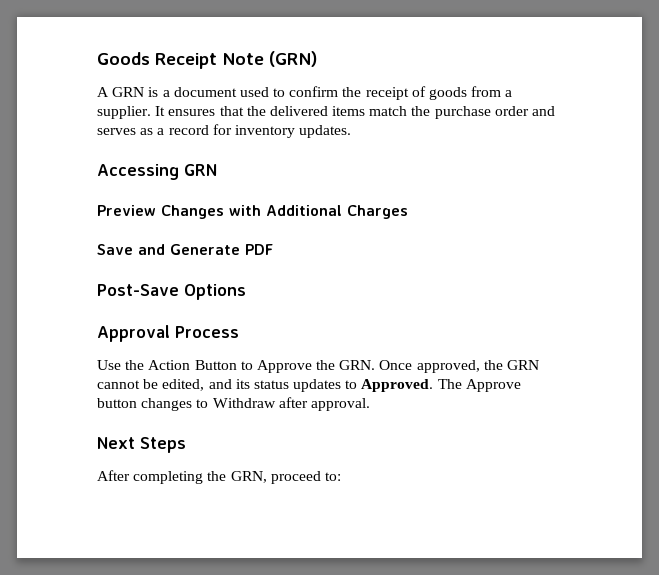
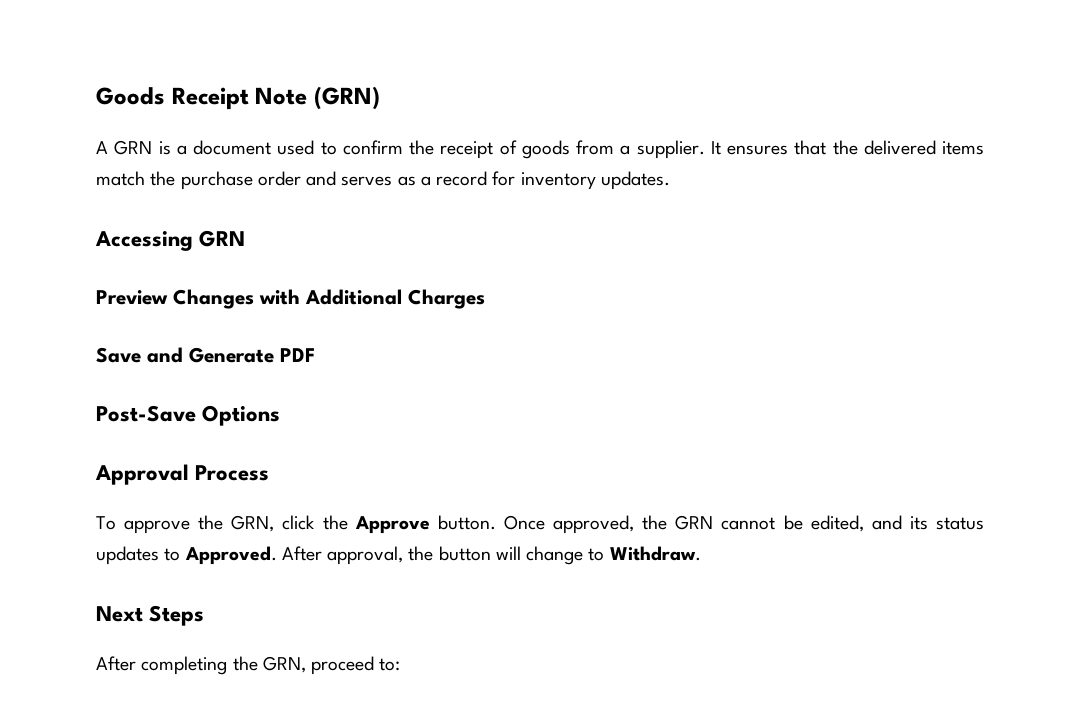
[97,360,376,373] Use the Action Button to Approve the GRN. -> [96,515,496,534] To approve the GRN, click the Approve button.
[437,379,521,392] [97,397,370,411] The Approve button changes to Withdraw after approval. -> [281,546,701,565] After approval, the button will change to Withdraw.

